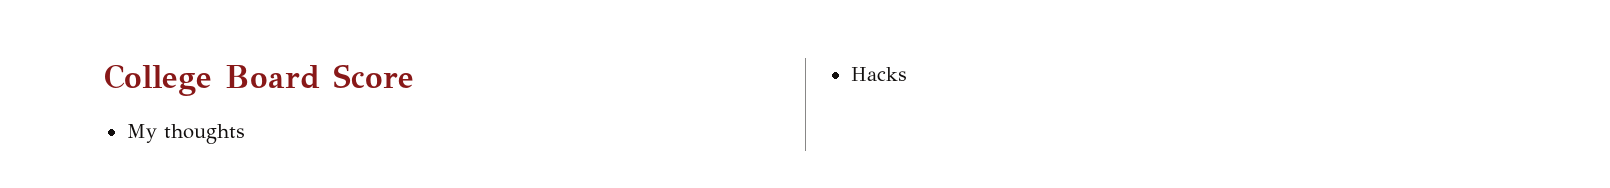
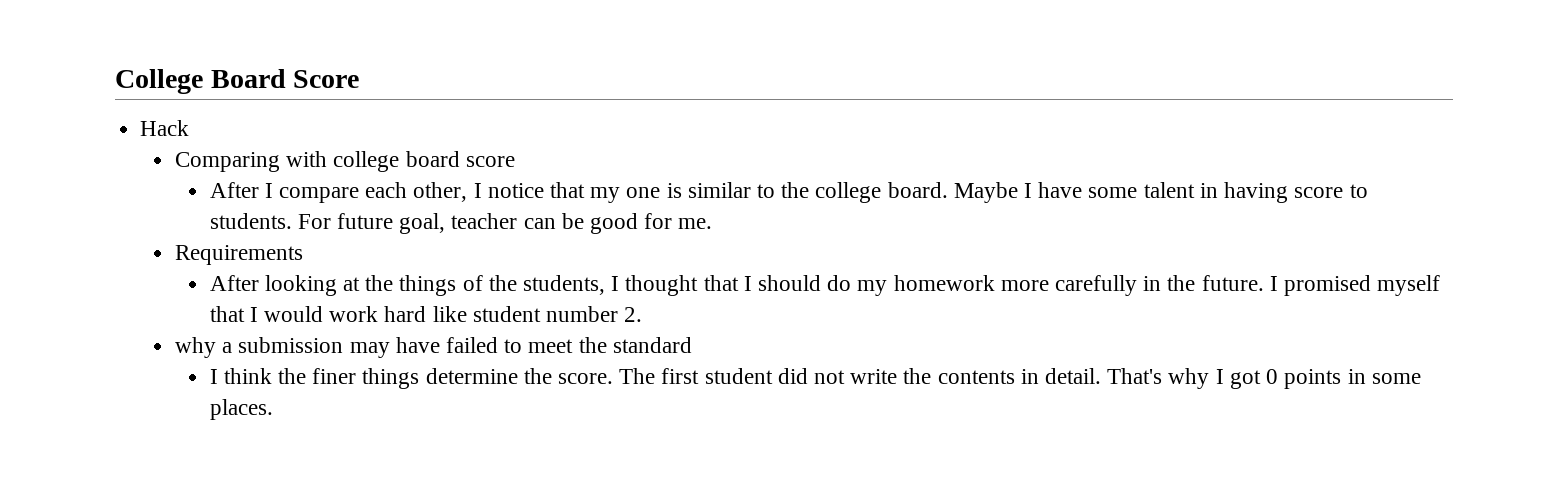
[126,124,244,144] [850,67,906,81] My thoughts // Hacks -> [140,120,190,136] [174,151,515,172] [209,182,1368,203] [209,213,713,234] [174,245,303,265] [209,275,1441,296] [209,306,643,322] [174,337,692,358] [209,368,1421,389] [209,399,273,420] Hack // Comparing with college board score // After I compare each other, I notice that my one is similar to the college board. Maybe I have some talent in having score to students. For future goal, teacher can be good for me. // Requirements // After looking at the things of the students, I thought that I should do my homework more carefully in the future. I promised myself that I would work hard like student number 2. // why a submission may have failed to meet the standard // I think the finer things determine the score. The first student did not write the contents in detail. That's why I got 0 points in some places.

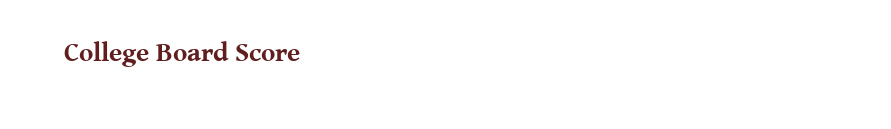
[140,120,190,136] [174,151,515,172] [209,182,1368,203] [209,213,713,234] [174,245,303,265] [209,275,1441,296] [209,306,643,322] [174,337,692,358] [209,368,1421,389] [209,399,273,420] // Hack // Comparing with college board score // After I compare each other, I notice that my one is similar to the college board. Maybe I have some talent in having score to students. For future goal, teacher can be good for me. // Requirements // After looking at the things of the students, I thought that I should do my homework more carefully in the future. I promised myself that I would work hard like student number 2. // why a submission may have failed to meet the standard // I think the finer things determine the score. The first student did not write the contents in detail. That's why I got 0 points in some places. -> (301, 52) none

